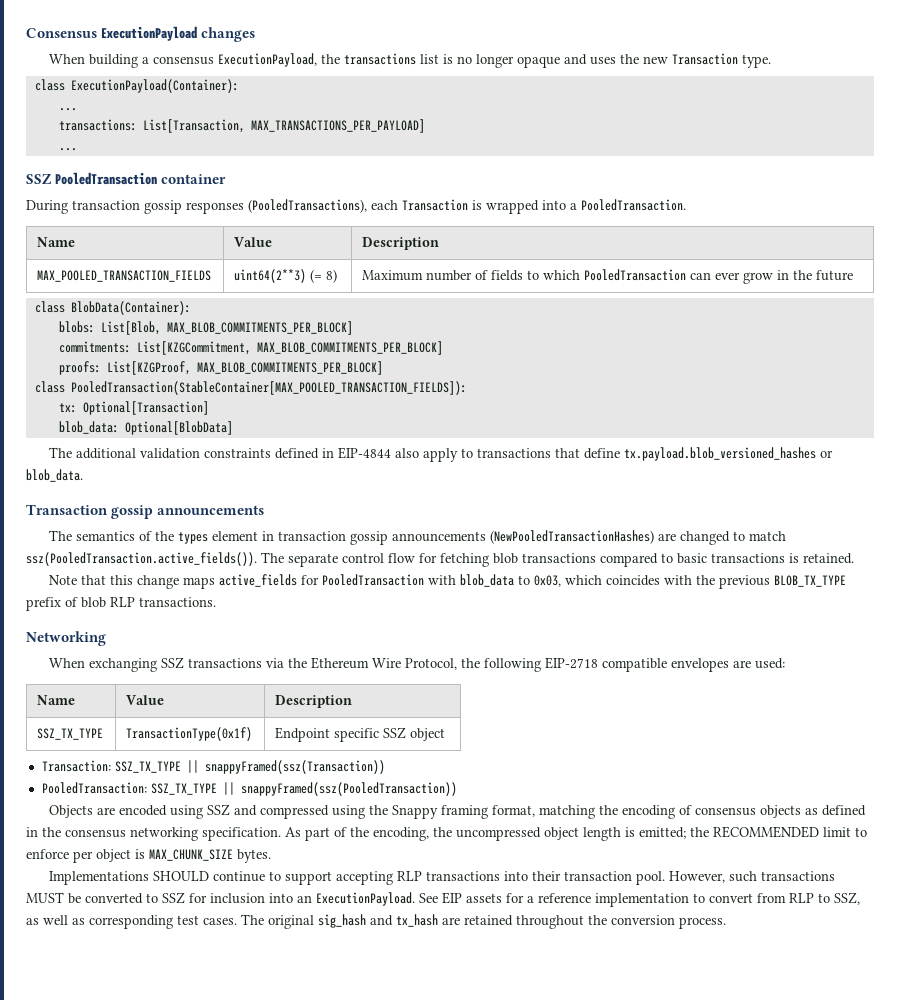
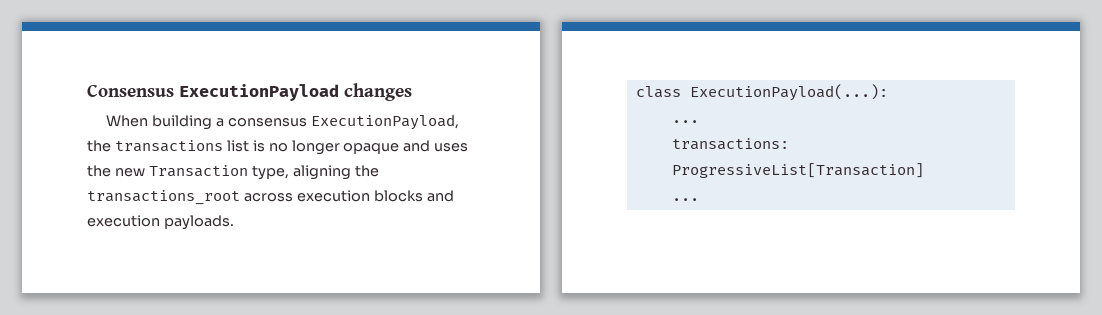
[742,54,772,68] [34,79,239,93] type. // class ExecutionPayload(Container): -> [251,165,379,180] [87,190,454,205] [87,215,234,230] [635,84,888,101] type, aligning the transactions_root across execution blocks and execution payloads. // class ExecutionPayload(...):
[142,119,425,133] [58,148,77,151] [26,172,227,185] [26,199,686,214] [37,237,76,247] [234,237,273,247] [362,237,440,250] [37,270,212,282] [234,269,338,283] [362,269,854,284] [34,301,191,315] [58,321,353,335] [58,341,443,355] [58,361,383,375] [34,381,467,395] [58,401,209,415] [58,421,233,435] [49,447,834,462] [26,469,83,482] [26,504,265,519] [49,530,787,545] [26,552,854,567] [49,574,847,589] [26,597,216,611] [26,631,106,646] [49,657,786,672] [37,695,76,705] [126,695,165,705] [275,695,353,708] [37,728,104,740] [126,727,253,741] [275,727,446,742] [41,760,385,774] [41,782,457,796] [49,804,867,819] [26,826,867,841] [26,849,271,863] [49,871,836,885] [26,892,860,907] [26,914,726,929] List[Transaction, MAX_TRANSACTIONS_PER_PAYLOAD] // ... // SSZ PooledTransaction container // During transaction gossip responses (PooledTransactions), each Transaction is wrapped into a PooledTransaction. // Name | Value | Description // MAX_POOLED_TRANSACTION_FIELDS | uint64(2**3) (= 8) | Maximum number of fields to which PooledTransaction can ever grow in the future // class BlobData(Container): // blobs: List[Blob, MAX_BLOB_COMMITMENTS_PER_BLOCK] // commitments: List[KZGCommitment, MAX_BLOB_COMMITMENTS_PER_BLOCK] // proofs: List[KZGProof, MAX_BLOB_COMMITMENTS_PER_BLOCK] // class PooledTransaction(StableContainer[MAX_POOLED_TRANSACTION_FIELDS]): // tx: Optional[Transaction] // blob_data: Optional[BlobData] // The additional validation constraints defined in EIP-4844 also apply to transactions that define tx.payload.blob_versioned_hashes or blob_data. // Transaction gossip announcements // The semantics of the types element in transaction gossip announcements (NewPooledTransactionHashes) are changed to match ssz(PooledTransaction.active_fields()). The separate control flow for fetching blob transactions compared to basic transactions is retained. // Note that this change maps active_fields for PooledTransaction with blob_data to 0x03, which coincides with the previous BLOB_TX_TYPE prefix of blob RLP transactions. // Networking // When exchanging SSZ transactions via the Ethereum Wire Protocol, the following EIP-2718 compatible envelopes are used: // Name | Value | Description // SSZ_TX_TYPE | TransactionType(0x1f) | Endpoint specific SSZ object // Transaction: SSZ_TX_TYPE || snappyFramed(ssz(Transaction)) // PooledTransaction: SSZ_TX_TYPE || snappyFramed(ssz(PooledTransaction)) // Objects are encoded using SSZ and compressed using the Snappy framing format, matching the encoding of consensus objects as defined in the consensus networking specification. As part of the encoding, the uncompressed object length is emitted; the RECOMMENDED limit to enforce per object is MAX_CHUNK_SIZE bytes. // Implementations SHOULD continue to support accepting RLP transactions into their transaction pool. However, such transactions MUST be converted to SSZ for inclusion into an ExecutionPayload. See EIP assets for a reference implementation to convert from RLP to SSZ, as well as corresponding test cases. The original sig_hash and tx_hash are retained throughout the conversion process. -> [671,163,924,178] [671,198,699,201] ProgressiveList[Transaction] // ...

